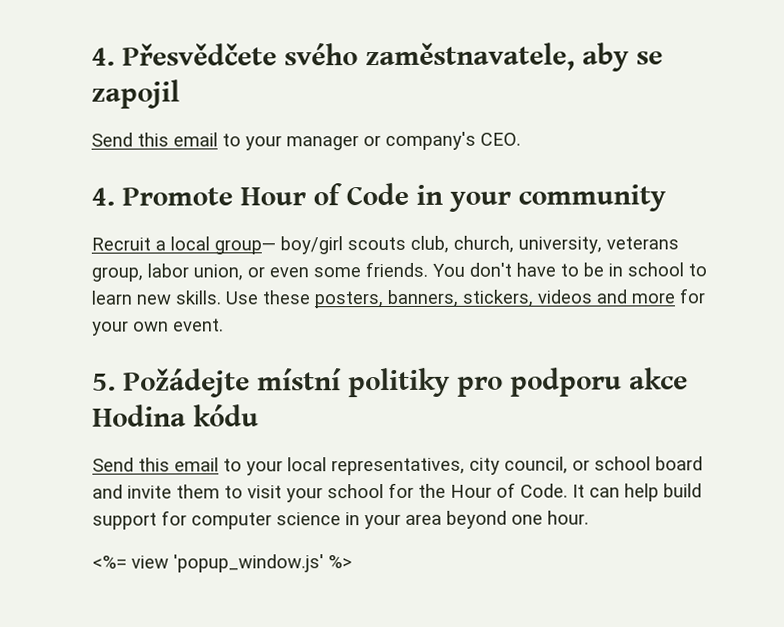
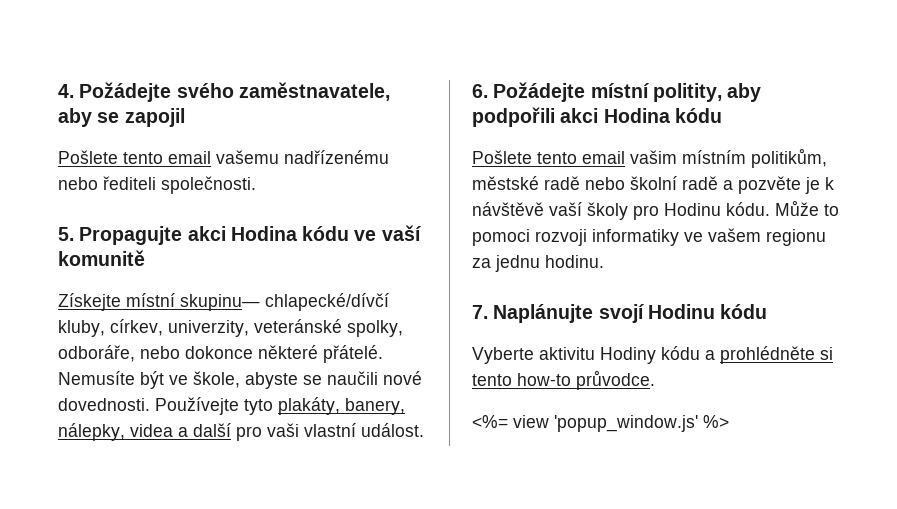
[91,43,277,66] 4. Přesvědčete -> [58,82,172,102] 4. Požádejte
[91,131,521,151] [91,182,666,212] [91,235,679,255] [91,261,707,282] [91,288,705,309] [92,318,224,336] [92,367,688,398] [92,404,259,427] [92,456,703,476] [92,482,702,503] [92,510,589,530] Send this email to your manager or company's CEO. // 4. Promote Hour of Code in your community // Recruit a local group— boy/girl scouts club, church, university, veterans group, labor union, or even some friends. You don't have to be in school to learn new skills. Use these posters, banners, stickers, videos and more for your own event. // 5. Požádejte místní politiky pro podporu akce Hodina kódu // Send this email to your local representatives, city council, or school board and invite them to visit your school for the Hour of Code. It can help build support for computer science in your area beyond one hour. -> [58,150,389,164] [58,176,256,194] [58,225,421,245] [58,250,145,266] [58,293,389,311] [58,319,403,337] [58,345,383,363] [58,371,422,389] [58,397,405,415] [58,423,424,441] [472,82,762,102] [472,107,722,127] [472,148,827,168] [472,176,834,194] [472,200,839,220] [472,228,826,246] [472,255,604,272] [472,304,768,323] [472,346,833,364] [472,370,655,390] Pošlete tento email vašemu nadřízenému nebo řediteli společnosti. // 5. Propagujte akci Hodina kódu ve vaší komunitě // Získejte místní skupinu— chlapecké/dívčí kluby, církev, univerzity, veteránské spolky, odboráře, nebo dokonce některé přátelé. Nemusíte být ve škole, abyste se naučili nové dovednosti. Používejte tyto plakáty, banery, nálepky, videa a další pro vaši vlastní událost. // 6. Požádejte místní politity, aby podpořili akci Hodina kódu // Pošlete tento email vašim místním politikům, městské radě nebo školní radě a pozvěte je k návštěvě vaší školy pro Hodinu kódu. Může to pomoci rozvoji informatiky ve vašem regionu za jednu hodinu. // 7. Naplánujte svojí Hodinu kódu // Vyberte aktivitu Hodiny kódu a prohlédněte si tento how-to průvodce.

